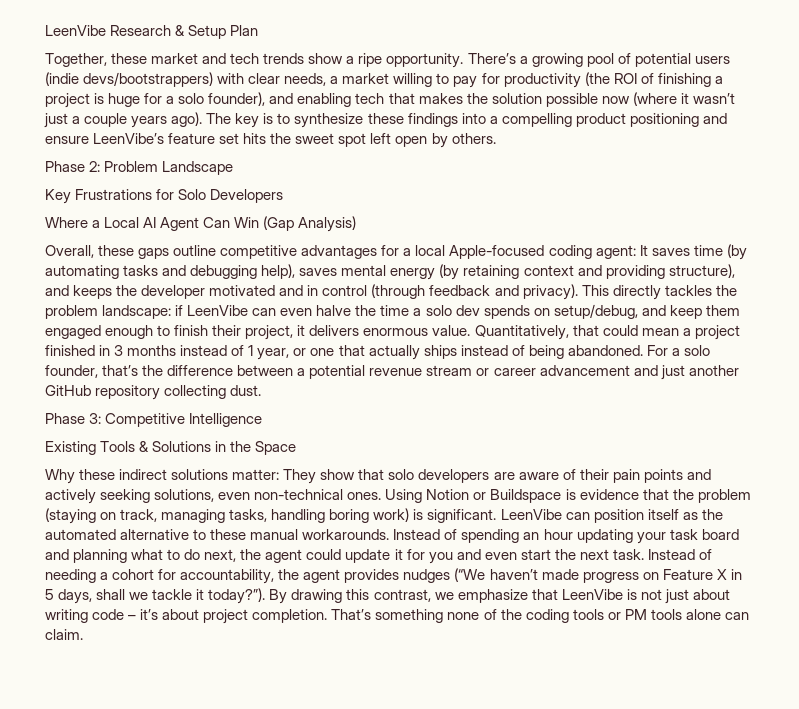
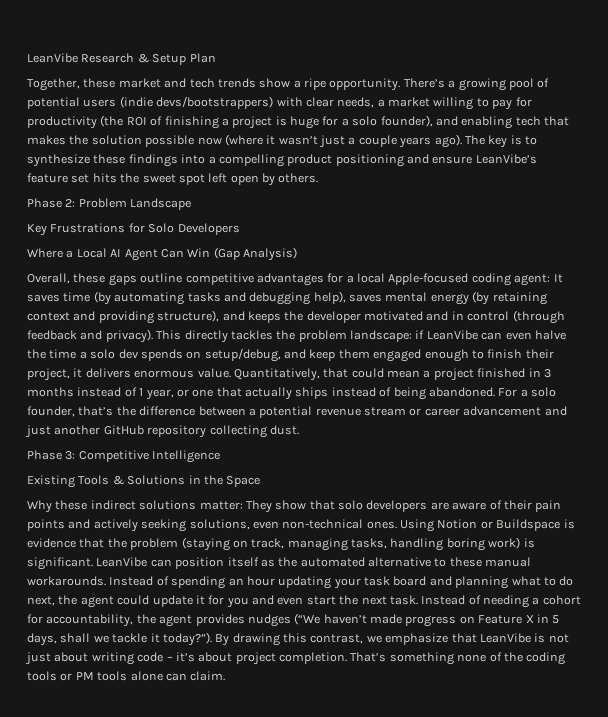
[45,25,106,36] LeenVibe -> [27,53,78,63] LeanVibe
[93,133,165,144] LeenVibe’s -> [475,154,537,164] LeanVibe’s
[187,305,249,316] LeenVibe -> [426,330,478,340] LeanVibe
[500,509,562,520] LeenVibe -> [96,557,148,567] LeanVibe
[561,589,623,600] LeenVibe -> [479,633,531,643] LeanVibe

